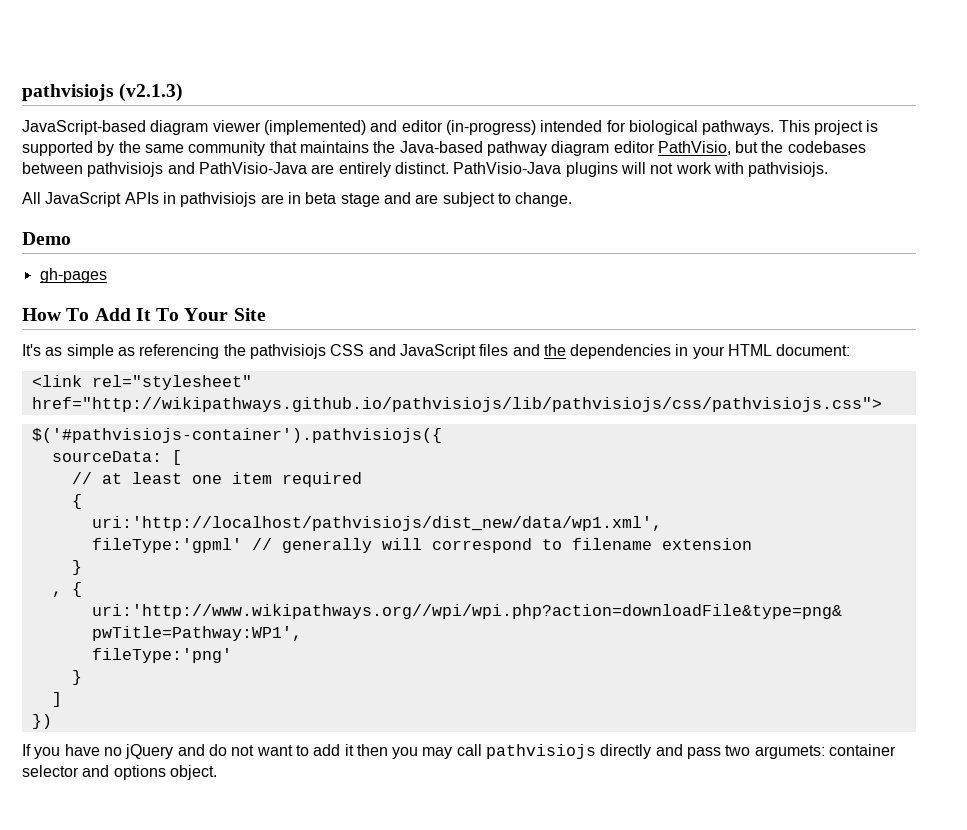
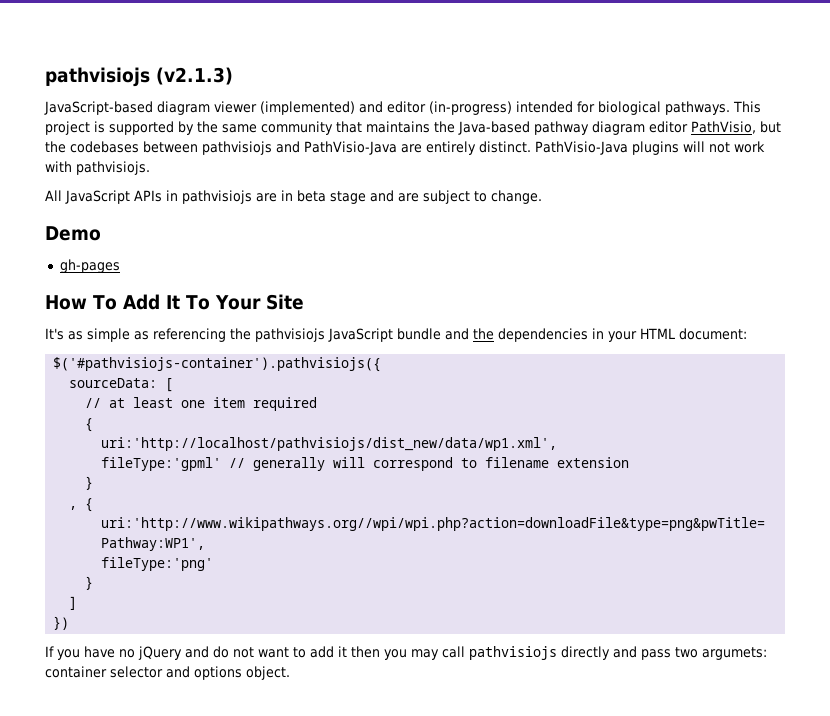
[330,344,509,359] CSS and JavaScript files -> [328,328,441,342] JavaScript bundle
[31,375,252,390] [31,397,882,412] // <link rel="stylesheet" href="http://wikipathways.github.io/pathvisiojs/lib/pathvisiojs/css/pathvisiojs.css"> -> (747, 334) none

